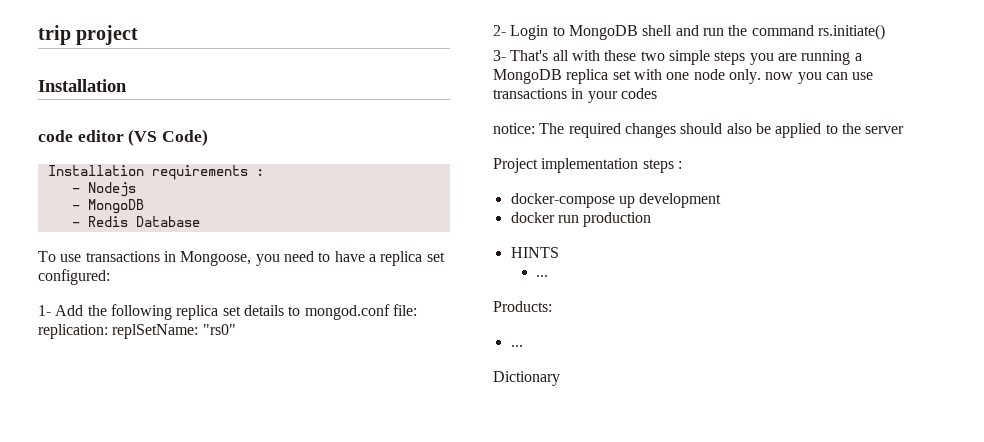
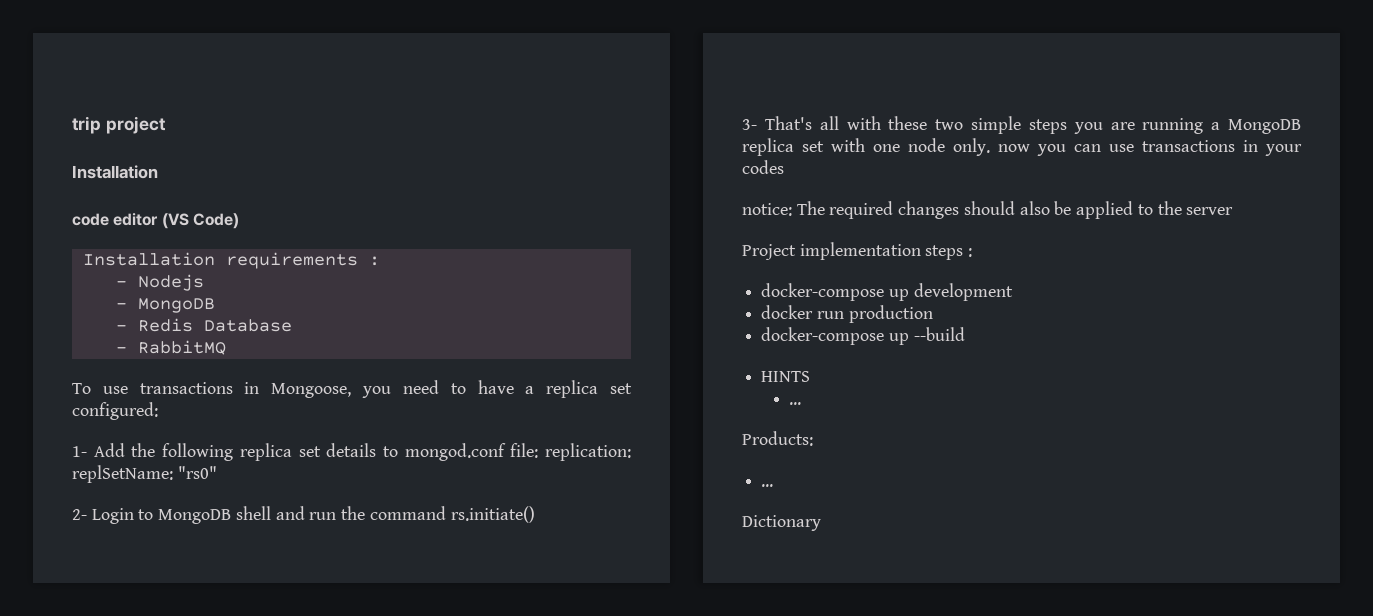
(200, 221) none -> [115,340,226,355] // - RabbitMQ
(652, 219) none -> [761,327,965,345] // docker-compose up --build

